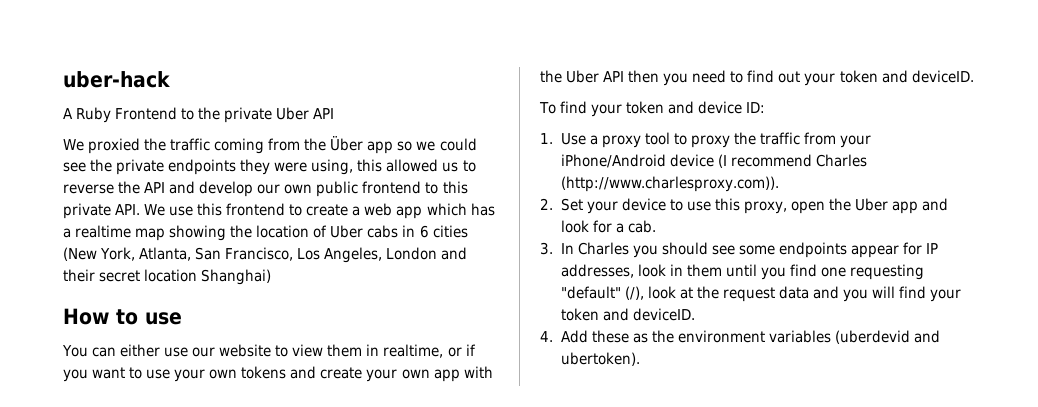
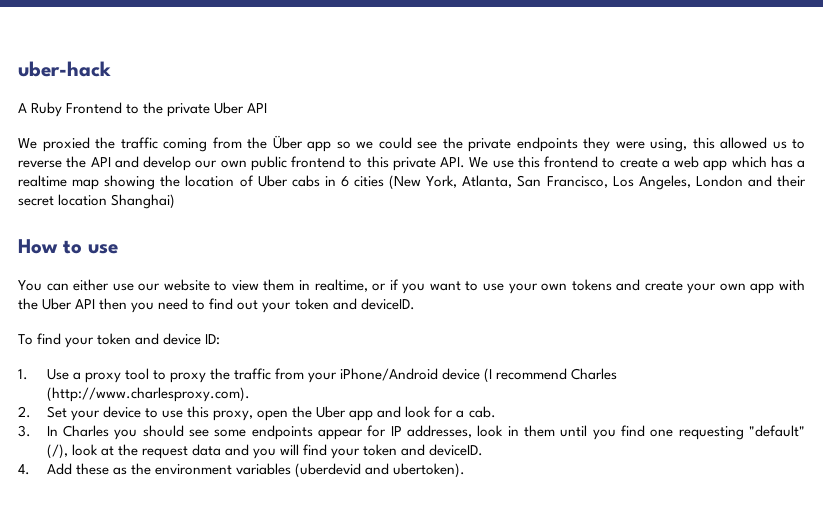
[560,176,780,192] (http://www.charlesproxy.com)). -> [46,387,250,402] (http://www.charlesproxy.com).

